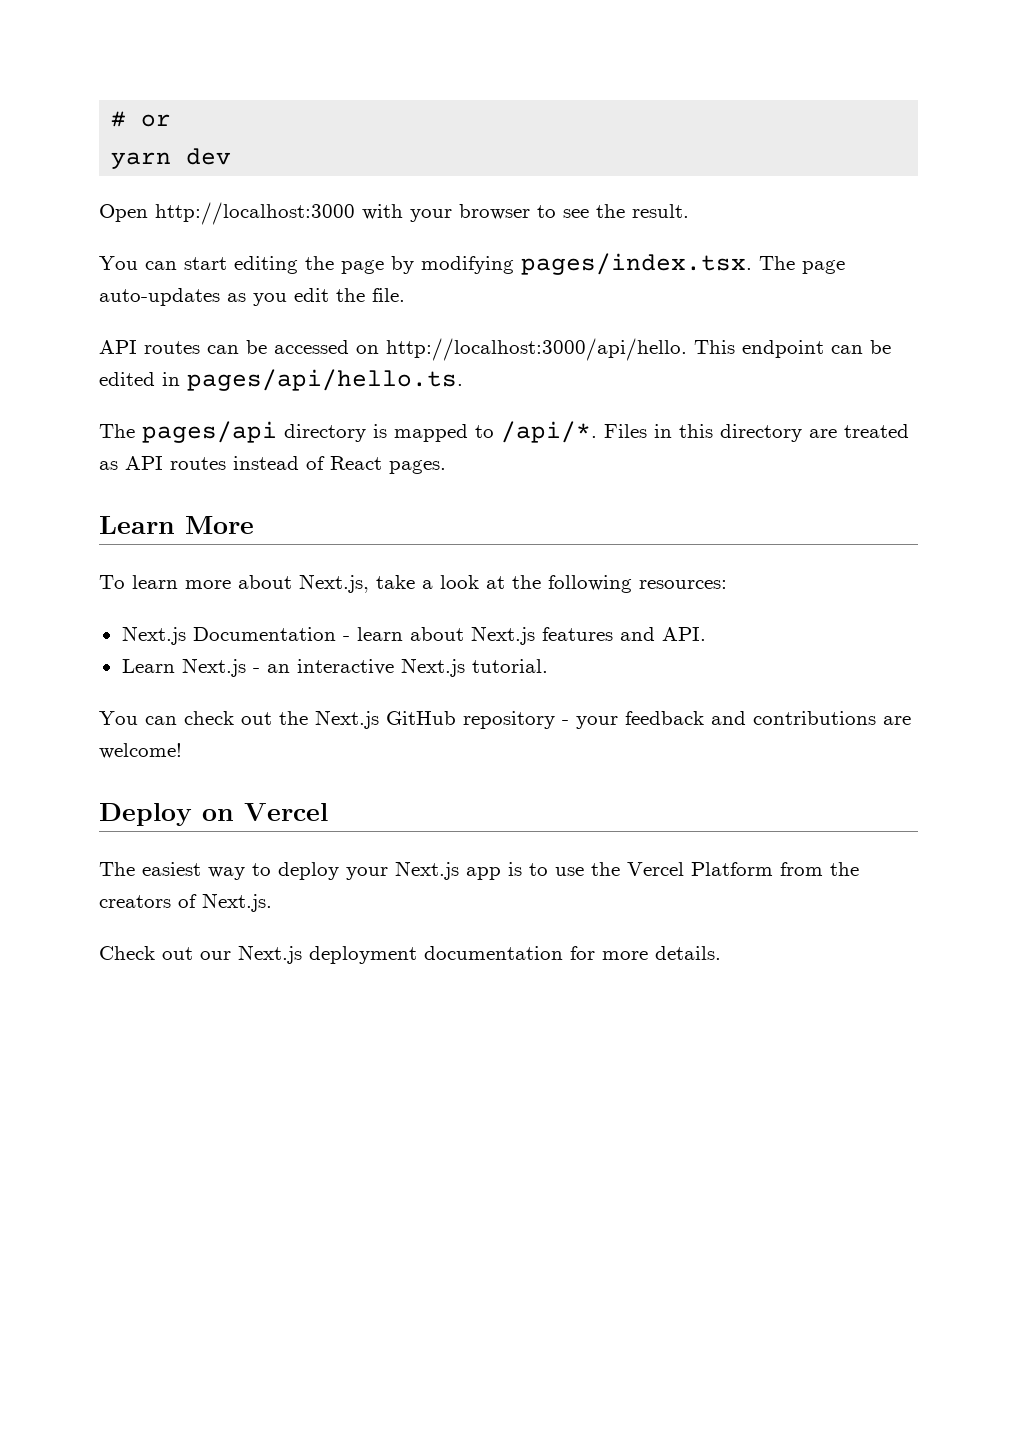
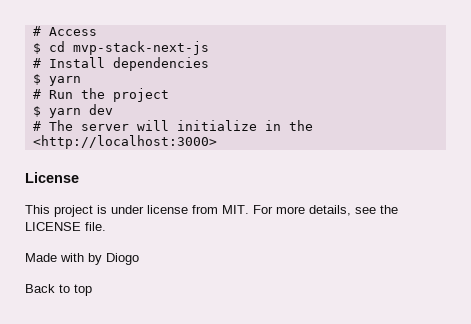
[111,111,172,127] [111,148,232,169] [99,202,689,225] [99,253,845,275] [99,288,405,306] [99,338,891,361] [99,369,463,391] [99,421,909,443] [99,456,446,474] [99,516,254,534] [99,574,727,593] [121,626,706,645] [121,658,548,677] [99,710,911,729] [99,743,182,759] [99,803,328,826] [99,861,859,880] [99,893,272,912] [99,945,721,964] # or // yarn dev // Open http://localhost:3000 with your browser to see the result. // You can start editing the page by modifying pages/index.tsx. The page auto-updates as you edit the file. // API routes can be accessed on http://localhost:3000/api/hello. This endpoint can be edited in pages/api/hello.ts. // The pages/api directory is mapped to /api/*. Files in this directory are treated as API routes instead of React pages. // Learn More // To learn more about Next.js, take a look at the following resources: // Next.js Documentation - learn about Next.js features and API. // Learn Next.js - an interactive Next.js tutorial. // You can check out the Next.js GitHub repository - your feedback and contributions are welcome! // Deploy on Vercel // The easiest way to deploy your Next.js app is to use the Vercel Platform from the creators of Next.js. // Check out our Next.js deployment documentation for more details. -> [32,26,97,36] [32,41,209,55] [32,57,209,71] [32,74,81,86] [32,88,169,102] [32,104,113,118] [32,120,313,131] [32,135,217,149] [25,172,79,183] [25,205,398,217] [25,222,106,231] [25,253,139,265] [25,284,92,296] # Access // $ cd mvp-stack-next-js // # Install dependencies // $ yarn // # Run the project // $ yarn dev // # The server will initialize in the <http://localhost:3000> // License // This project is under license from MIT. For more details, see the LICENSE file. // Made with by Diogo // Back to top

